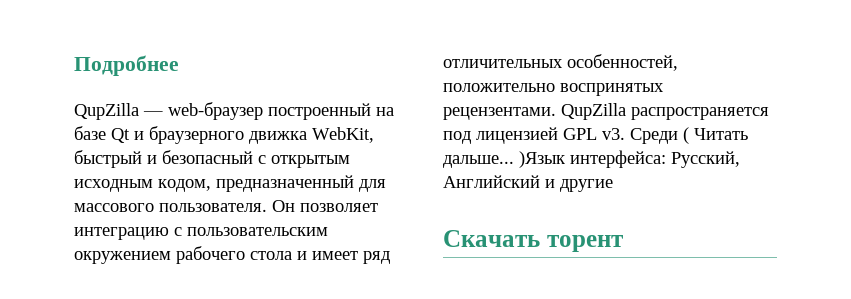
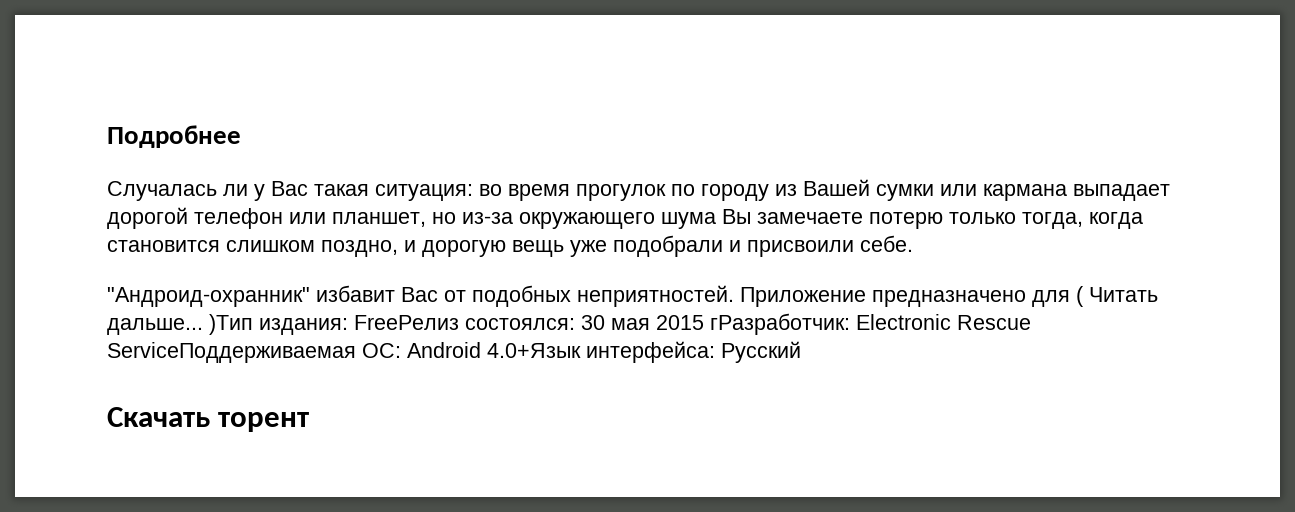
[74,102,394,120] [74,126,374,144] [74,150,350,168] [74,175,386,192] [74,200,378,212] [74,227,328,240] [74,246,390,264] [443,54,678,71] [443,83,664,96] [443,103,769,120] [443,127,748,144] [443,150,740,168] [443,175,613,192] QupZilla — web-браузер построенный на базе Qt и браузерного движка WebKit, быстрый и безопасный с открытым исходным кодом, предназначенный для массового пользователя. Он позволяет интеграцию с пользовательским окружением рабочего стола и имеет ряд отличительных особенностей, положительно воспринятых рецензентами. QupZilla распространяется под лицензией GPL v3. Среди ( Читать дальше... )Язык интерфейса: Русский, Английский и другие -> [107,179,1170,201] [107,207,1143,229] [107,235,913,257] [107,285,1158,307] [107,313,1031,335] [107,341,801,363] Случалась ли у Вас такая ситуация: во время прогулок по городу из Вашей сумки или кармана выпадает дорогой телефон или планшет, но из-за окружающего шума Вы замечаете потерю только тогда, когда становится слишком поздно, и дорогую вещь уже подобрали и присвоили себе. // "Андроид-охранник" избавит Вас от подобных неприятностей. Приложение предназначено для ( Читать дальше... )Тип издания: FreeРелиз состоялся: 30 мая 2015 гРазработчик: Electronic Rescue ServiceПоддерживаемая ОС: Android 4.0+Язык интерфейса: Русский

